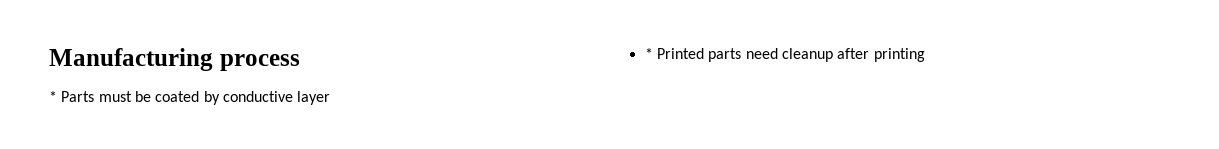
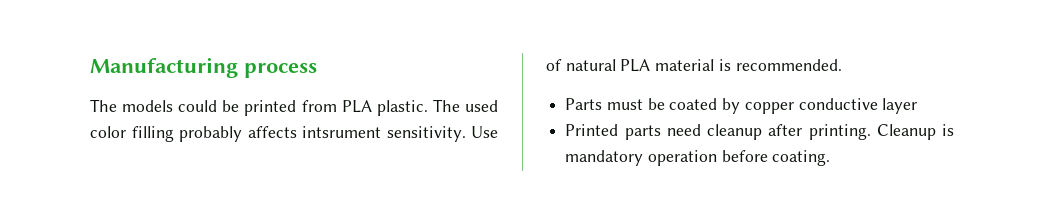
[49,91,57,102] * -> [90,99,498,116] [90,126,498,142] [546,59,842,72] The models could be printed from PLA plastic. The used color filling probably affects intsrument sensitivity. Use of natural PLA material is recommended. //
(220, 98) none -> [744,102,794,114] copper
[644,48,653,59] * -> (918, 106) none
[873,48,925,62] printing -> [808,124,954,140] [565,150,831,166] printing. Cleanup is mandatory operation before coating.

